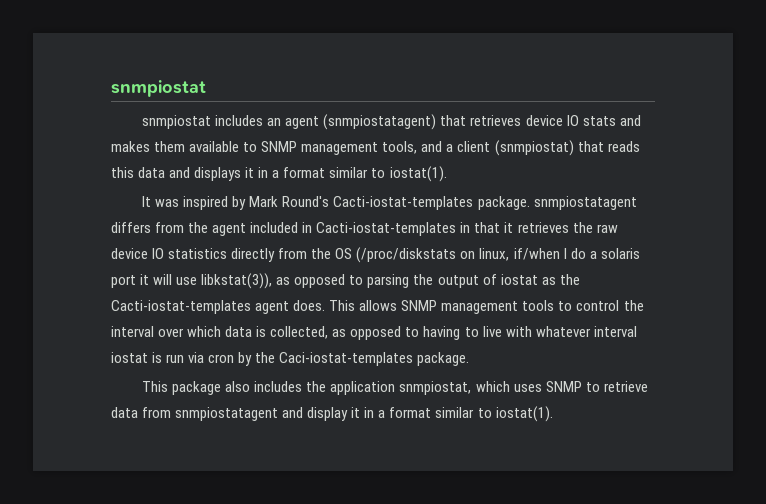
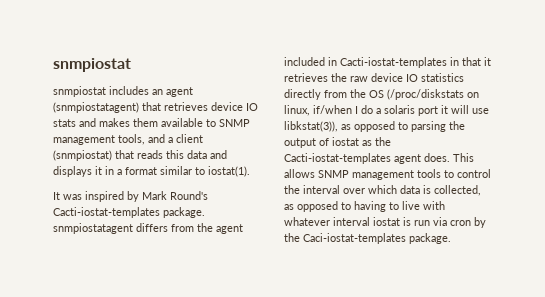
[142,381,648,395] [111,406,553,422] // This package also includes the application snmpiostat, which uses SNMP to retrieve data from snmpiostatagent and display it in a format similar to iostat(1). -> (451, 238) none

